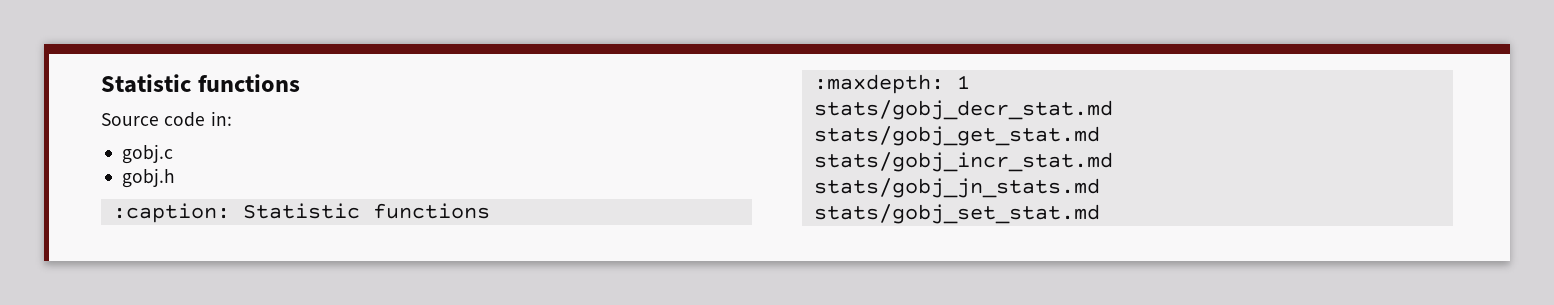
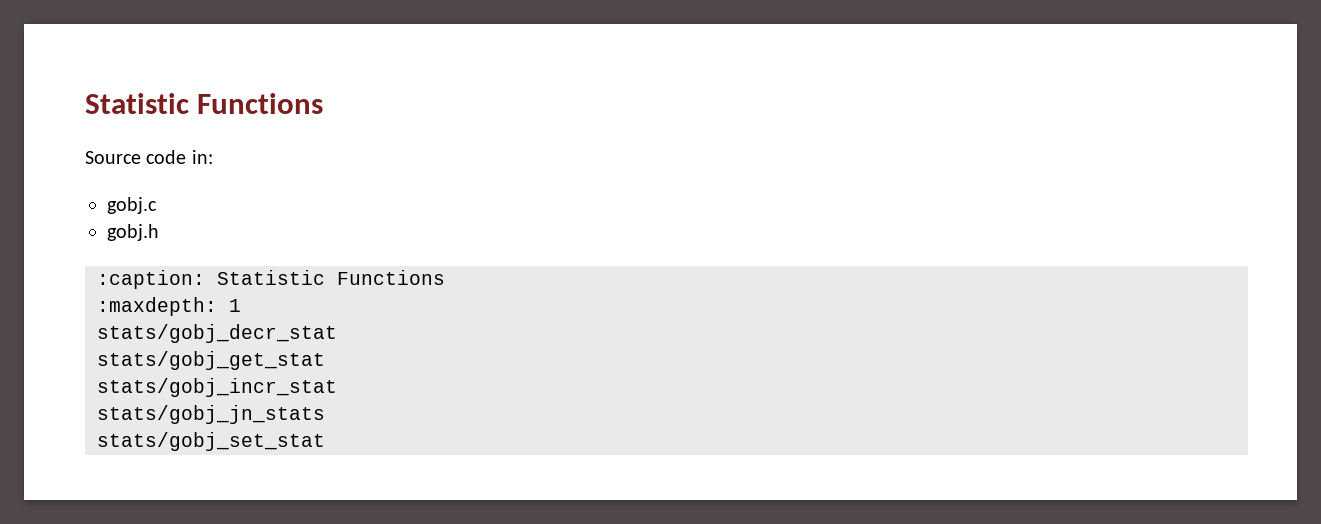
[101,74,300,93] Statistic functions -> [85,93,324,114] Statistic Functions
[372,203,490,219] functions -> [337,270,445,285] Functions
[813,100,1113,120] [813,126,1100,146] [813,152,1113,172] [813,178,1100,198] [813,204,1100,224] stats/gobj_decr_stat.md // stats/gobj_get_stat.md // stats/gobj_incr_stat.md // stats/gobj_jn_stats.md // stats/gobj_set_stat.md -> [97,324,337,343] [97,351,325,370] [97,378,337,397] [97,405,325,424] [97,432,325,451] stats/gobj_decr_stat // stats/gobj_get_stat // stats/gobj_incr_stat // stats/gobj_jn_stats // stats/gobj_set_stat

